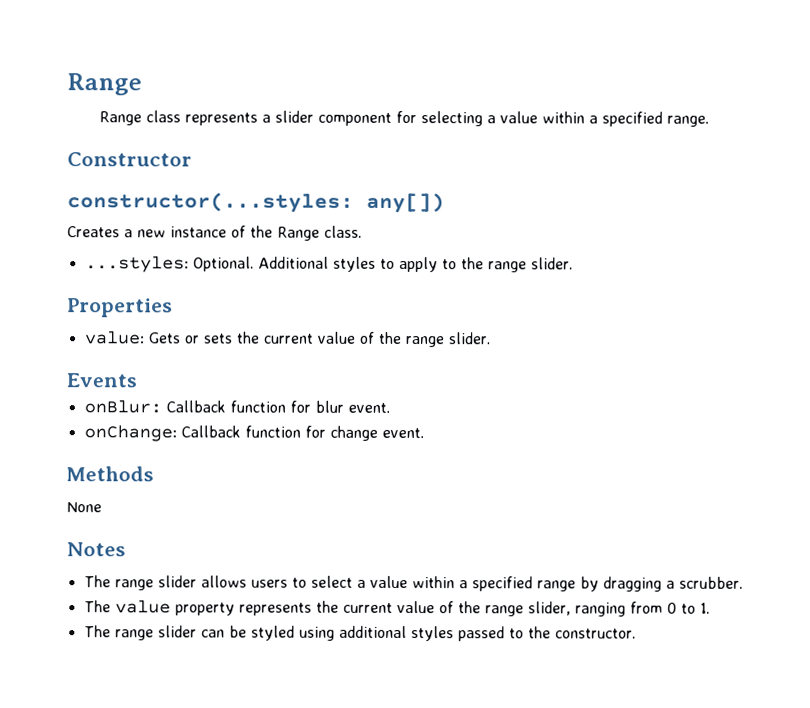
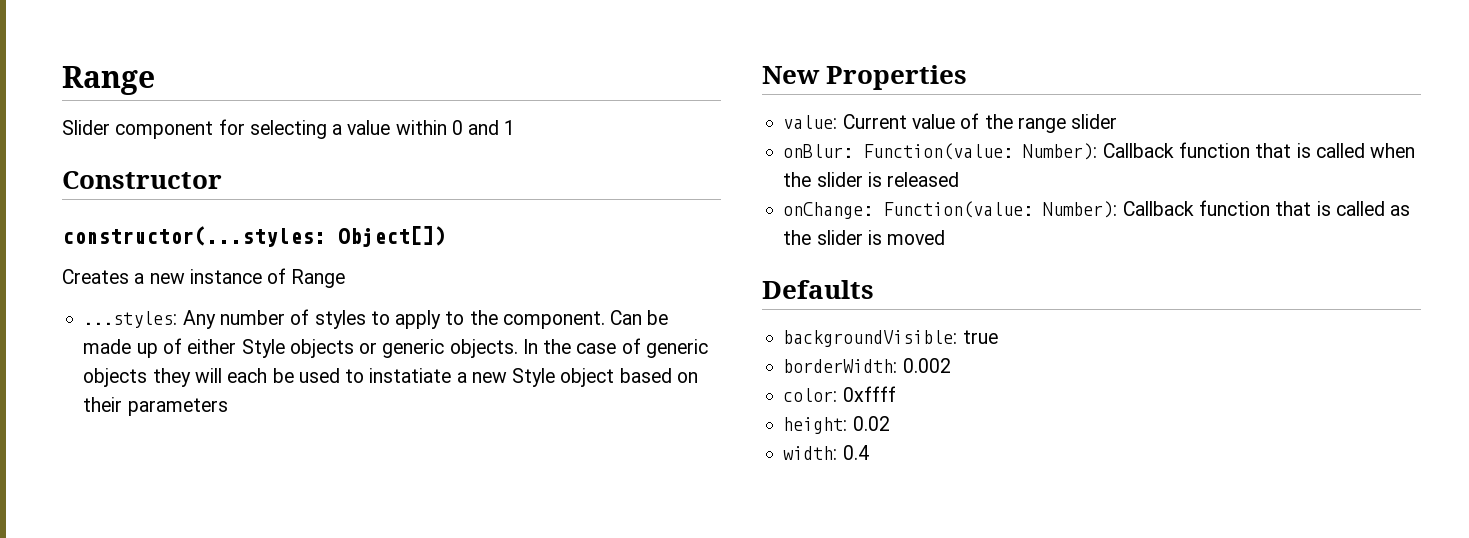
[67,73,142,96] [99,110,315,126] Range // Range class represents a slider -> [62,66,155,95] [62,120,110,135] Range // Slider
[589,111,710,127] a specified range. -> [451,120,516,135] 0 and 1
[366,192,445,214] any[]) -> [338,226,446,247] Object[])
[250,225,362,241] the Range class. -> [291,269,346,288] Range
[192,256,329,272] Optional. Additional -> [182,309,310,329] Any number of
[487,257,573,273] [67,298,173,318] [84,331,491,348] [66,373,137,388] range slider. // Properties // value: Gets or sets the current value of the range slider. // Events -> [502,310,669,329] [83,338,708,358] [83,368,698,387] [83,397,228,416] [762,65,968,90] [783,113,1118,133] component. Can be made up of either Style objects or generic objects. In the case of generic objects they will each be used to instatiate a new Style object based on their parameters // New Properties // value: Current value of the range slider
[165,400,390,413] [83,425,424,442] [66,466,154,482] [66,502,102,513] [66,542,126,557] [83,575,743,592] [83,600,710,617] [83,625,636,642] Callback function for blur event. // onChange: Callback function for change event. // Methods // None // Notes // The range slider allows users to select a value within a specified range by dragging a scrubber. // The value property represents the current value of the range slider, ranging from 0 to 1. // The range slider can be styled using additional styles passed to the constructor. -> [863,142,1416,160] [783,172,960,187] [783,200,1411,219] [783,230,946,245] [762,280,874,299] [783,330,998,347] [783,358,951,373] [783,386,896,402] [783,416,890,434] [783,445,869,460] Function(value: Number): Callback function that is called when the slider is released // onChange: Function(value: Number): Callback function that is called as the slider is moved // Defaults // backgroundVisible: true // borderWidth: 0.002 // color: 0xffff // height: 0.02 // width: 0.4

